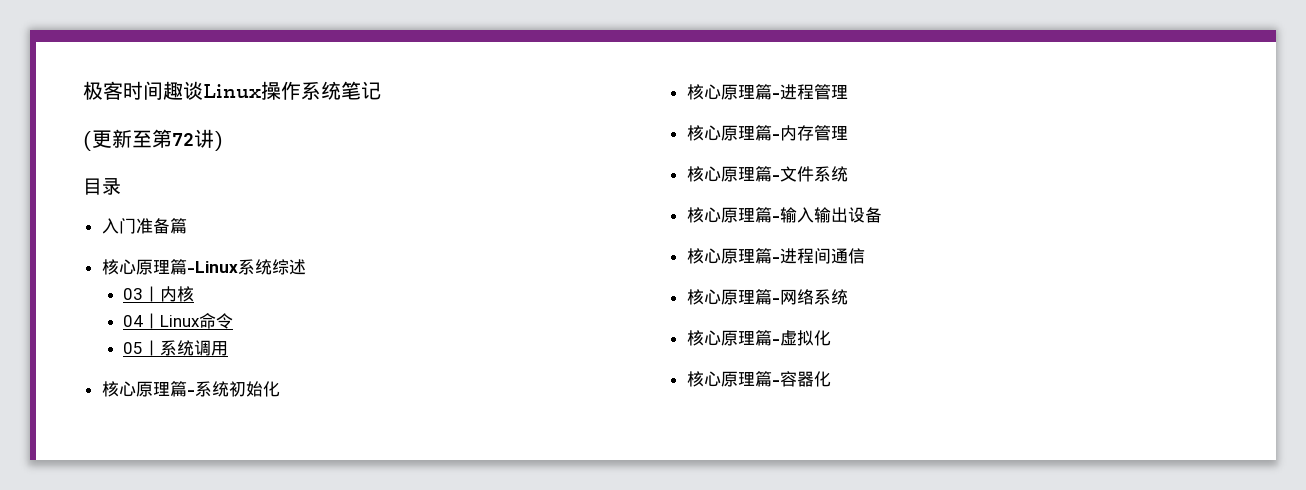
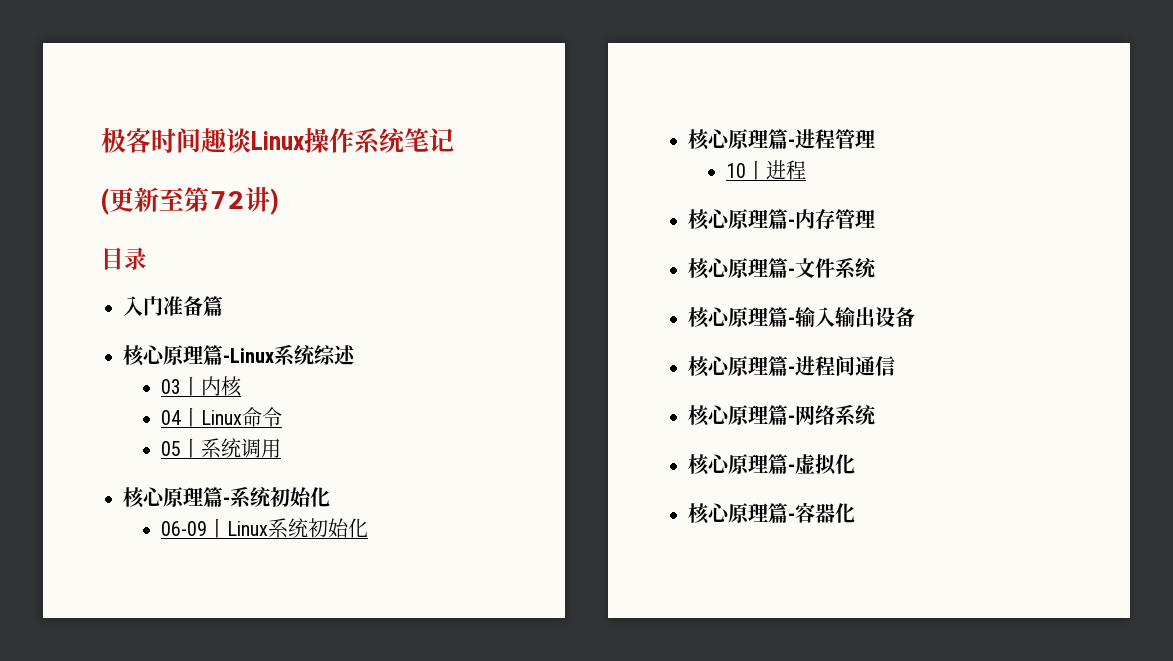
(280, 389) none -> [161,518,369,538] // 06-09丨Linux系统初始化
(848, 91) none -> [726,160,807,180] // 10丨进程

